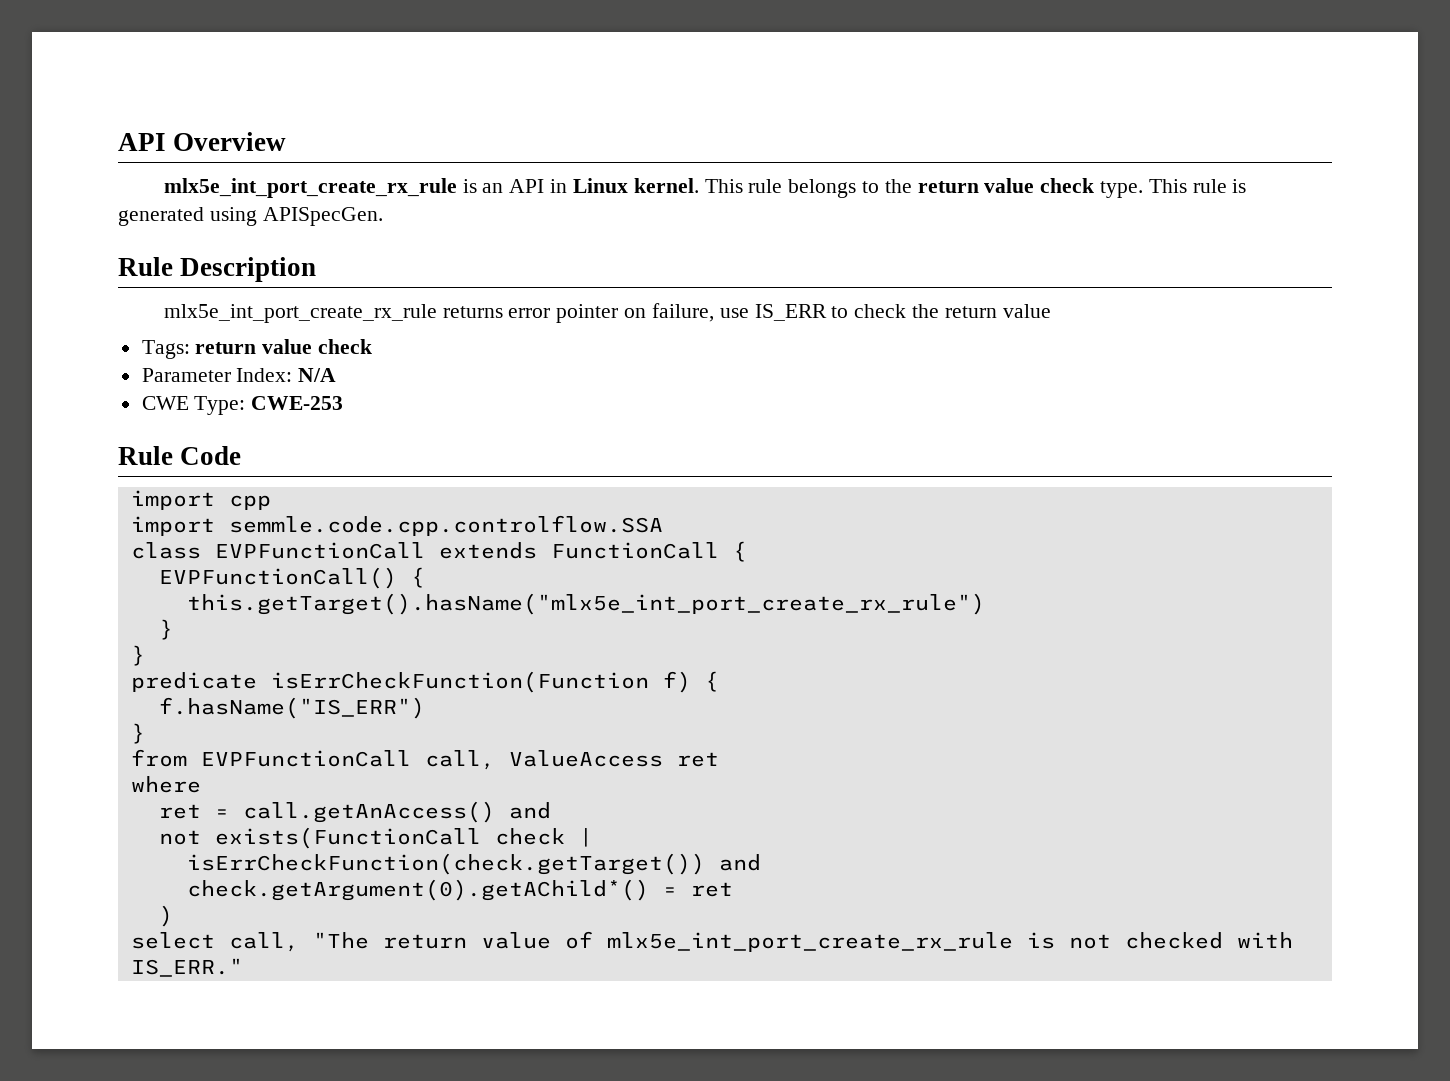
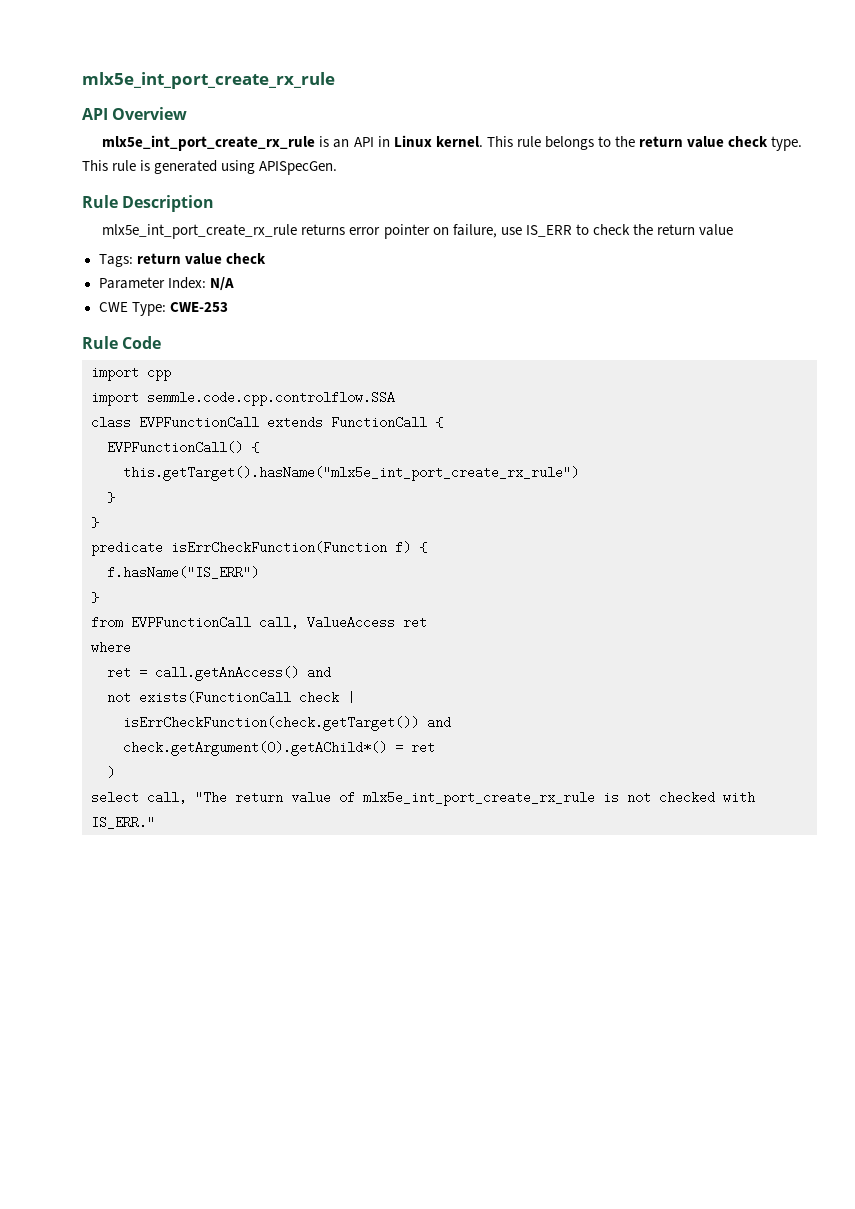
(118, 142) none -> [82,72,335,89] mlx5e_int_port_create_rx_rule //

